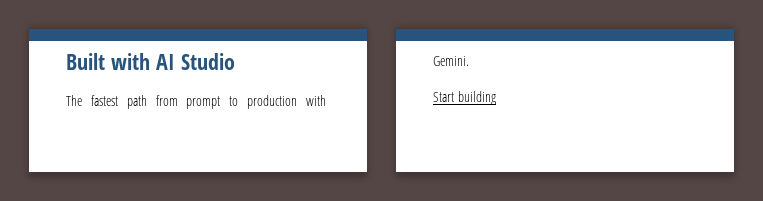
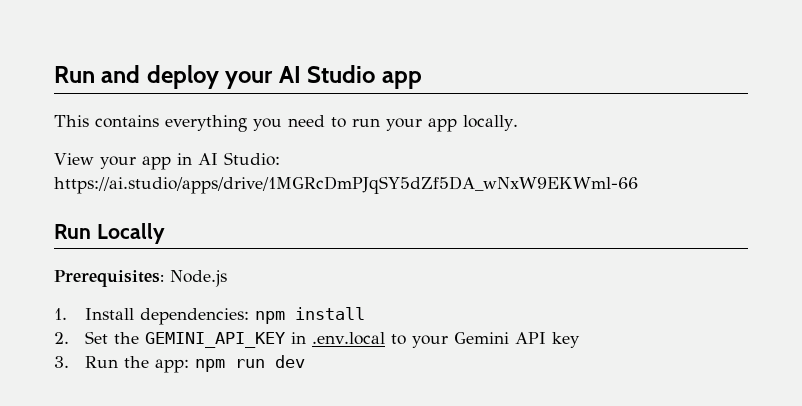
[66,53,235,70] [66,95,326,109] [433,56,469,66] [433,91,496,105] Built with AI Studio // The fastest path from prompt to production with Gemini. // Start building -> [54,65,422,89] [54,115,518,132] [54,152,280,170] [54,176,638,194] [54,223,165,244] [54,270,227,287] [54,307,366,325] [54,331,581,348] [54,355,306,373] Run and deploy your AI Studio app // This contains everything you need to run your app locally. // View your app in AI Studio: https://ai.studio/apps/drive/1MGRcDmPJqSY5dZf5DA_wNxW9EKWml-66 // Run Locally // Prerequisites: Node.js // 1. Install dependencies: npm install // 2. Set the GEMINI_API_KEY in .env.local to your Gemini API key // 3. Run the app: npm run dev

